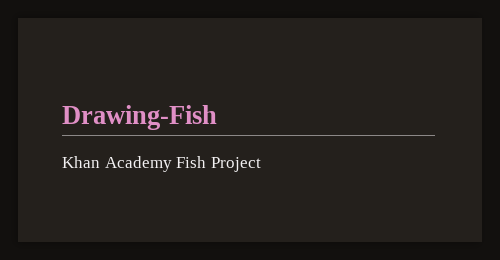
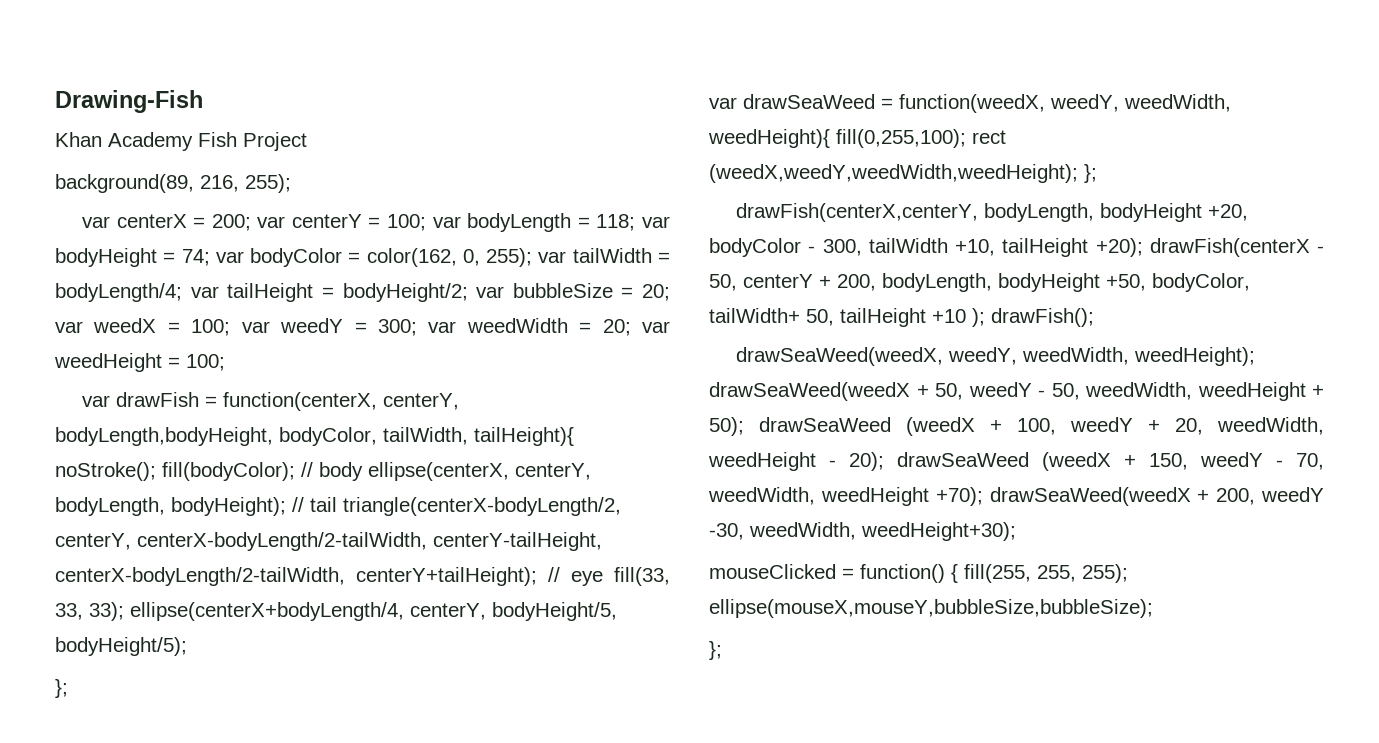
(261, 164) none -> [55,174,291,193] [81,213,670,232] [55,248,670,267] [55,283,670,302] [55,318,670,336] [54,353,225,372] [81,392,459,411] [55,427,574,446] [55,462,591,481] [55,497,621,516] [55,532,602,551] [55,567,670,586] [55,602,617,621] [55,637,187,656] [55,679,68,698] [709,94,1231,113] [708,129,1006,148] [709,164,1097,183] [735,203,1248,222] [709,238,1324,257] [709,273,1250,292] [709,308,1094,327] [735,347,1255,366] [709,382,1324,401] [709,417,1324,436] [708,452,1324,471] [708,487,1324,506] [709,522,1016,541] [709,564,1128,583] [709,599,1153,618] [709,641,722,660] // background(89, 216, 255); // var centerX = 200; var centerY = 100; var bodyLength = 118; var bodyHeight = 74; var bodyColor = color(162, 0, 255); var tailWidth = bodyLength/4; var tailHeight = bodyHeight/2; var bubbleSize = 20; var weedX = 100; var weedY = 300; var weedWidth = 20; var weedHeight = 100; // var drawFish = function(centerX, centerY, bodyLength,bodyHeight, bodyColor, tailWidth, tailHeight){ noStroke(); fill(bodyColor); // body ellipse(centerX, centerY, bodyLength, bodyHeight); // tail triangle(centerX-bodyLength/2, centerY, centerX-bodyLength/2-tailWidth, centerY-tailHeight, centerX-bodyLength/2-tailWidth, centerY+tailHeight); // eye fill(33, 33, 33); ellipse(centerX+bodyLength/4, centerY, bodyHeight/5, bodyHeight/5); // }; // var drawSeaWeed = function(weedX, weedY, weedWidth, weedHeight){ fill(0,255,100); rect (weedX,weedY,weedWidth,weedHeight); }; // drawFish(centerX,centerY, bodyLength, bodyHeight +20, bodyColor - 300, tailWidth +10, tailHeight +20); drawFish(centerX - 50, centerY + 200, bodyLength, bodyHeight +50, bodyColor, tailWidth+ 50, tailHeight +10 ); drawFish(); // drawSeaWeed(weedX, weedY, weedWidth, weedHeight); drawSeaWeed(weedX + 50, weedY - 50, weedWidth, weedHeight + 50); drawSeaWeed (weedX + 100, weedY + 20, weedWidth, weedHeight - 20); drawSeaWeed (weedX + 150, weedY - 70, weedWidth, weedHeight +70); drawSeaWeed(weedX + 200, weedY -30, weedWidth, weedHeight+30); // mouseClicked = function() { fill(255, 255, 255); ellipse(mouseX,mouseY,bubbleSize,bubbleSize); // };

